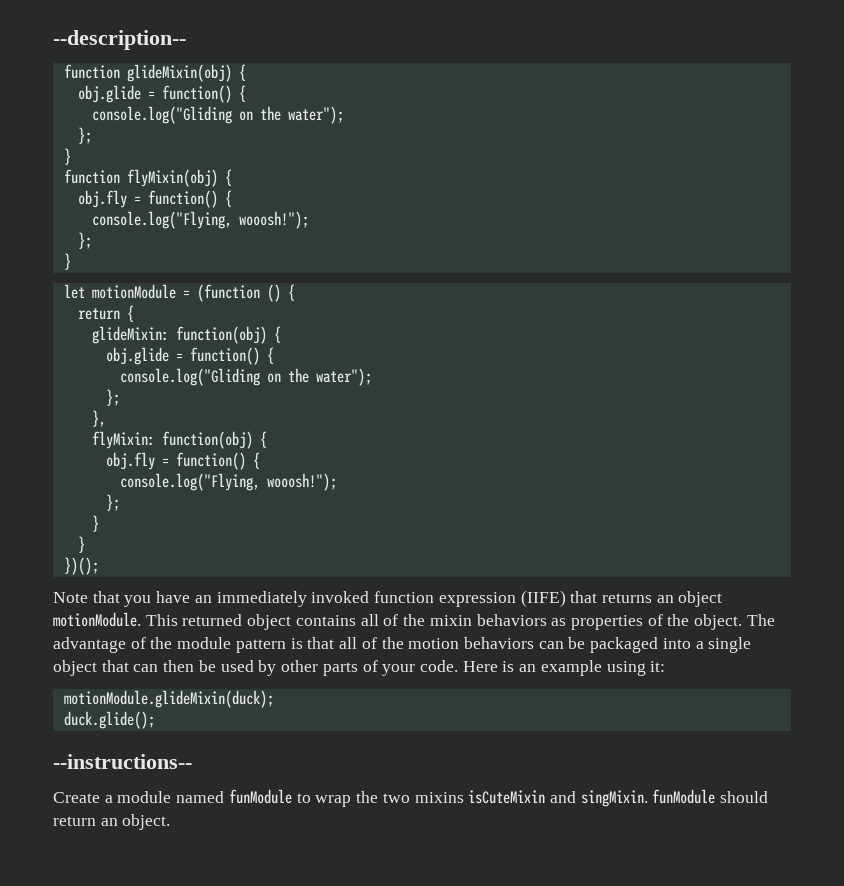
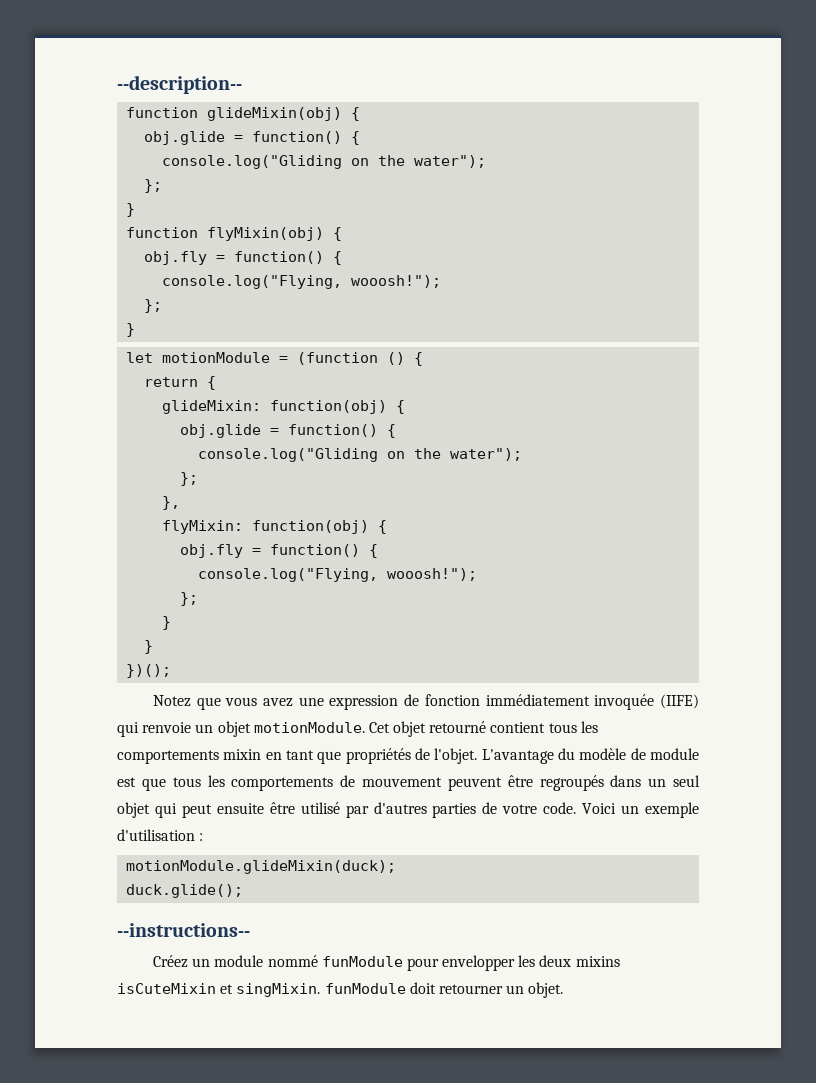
[53,590,723,607] [53,612,775,630] [53,637,752,653] [53,660,666,676] [63,690,274,708] [63,711,155,729] [53,754,192,769] [53,789,410,807] Note that you have an immediately invoked function expression (IIFE) that returns an object motionModule. This returned object contains all of the mixin behaviors as properties of the object. The advantage of the module pattern is that all of the motion behaviors can be packaged into a single object that can then be used by other parts of your code. Here is an example using it: // motionModule.glideMixin(duck); // duck.glide(); // --instructions-- // Create a module named funModule to wrap the two -> [152,694,699,710] [117,721,598,737] [117,748,699,764] [117,775,700,791] [117,802,700,818] [117,829,204,841] [126,860,397,874] [126,884,244,898] [117,923,250,937] [152,955,572,971] Notez que vous avez une expression de fonction immédiatement invoquée (IIFE) qui renvoie un objet motionModule. Cet objet retourné contient tous les comportements mixin en tant que propriétés de l'objet. L'avantage du modèle de module est que tous les comportements de mouvement peuvent être regroupés dans un seul objet qui peut ensuite être utilisé par d'autres parties de votre code. Voici un exemple d'utilisation : // motionModule.glideMixin(duck); // duck.glide(); // --instructions-- // Créez un module nommé funModule pour envelopper les deux
[549,791,576,803] and -> [220,984,234,994] et
[720,791,769,803] [53,814,171,830] should return an object. -> [409,982,564,998] doit retourner un objet.

